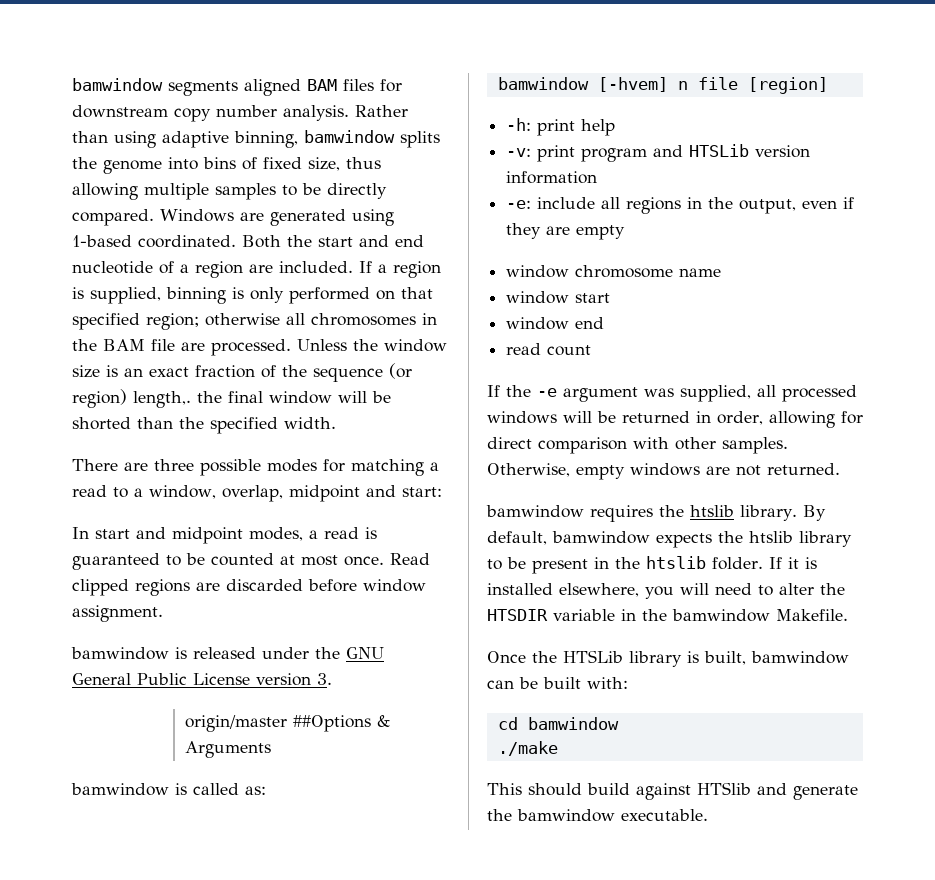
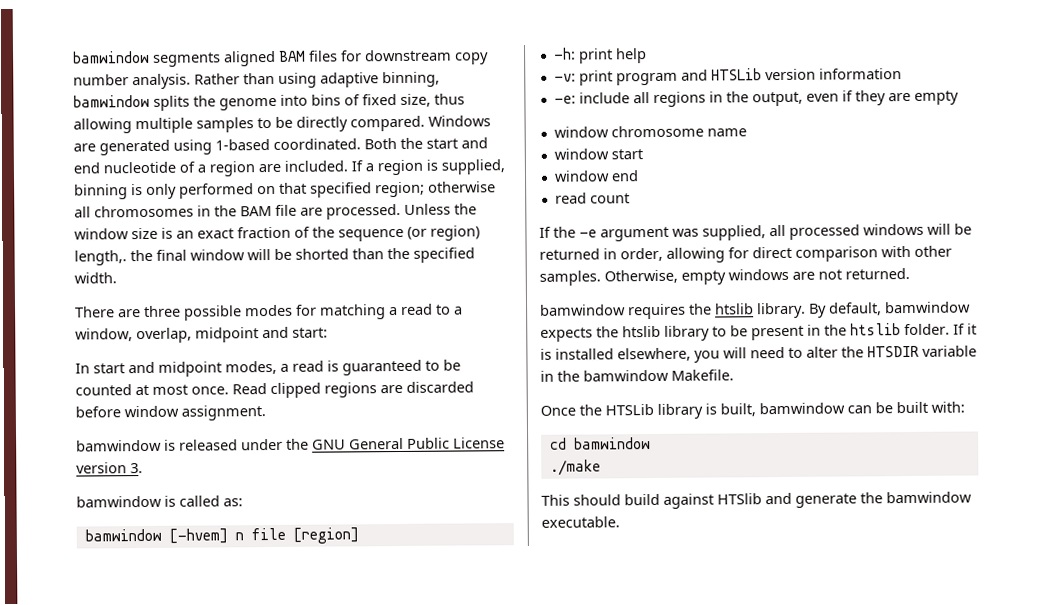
[184,715,390,732] [184,741,271,758] // origin/master ##Options & Arguments -> (143, 468) none

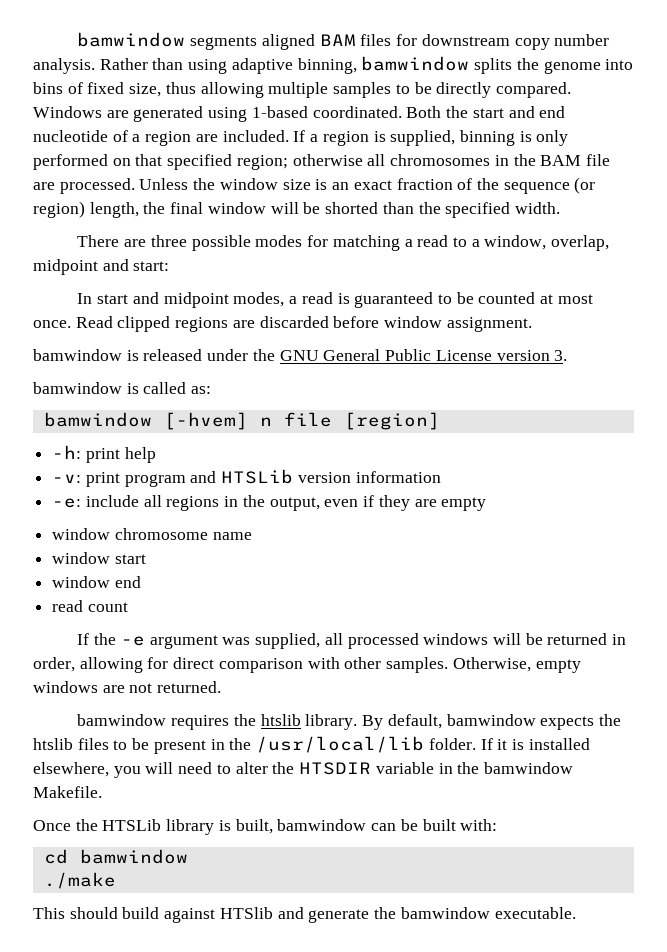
[74,250,127,266] length,. -> [89,202,139,218] length,
[664,325,710,341] library -> [77,738,109,750] files
[850,323,901,336] htslib -> [256,736,425,753] /usr/local/lib

